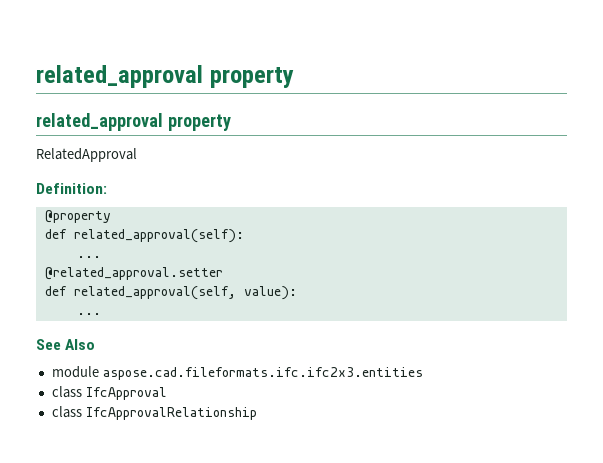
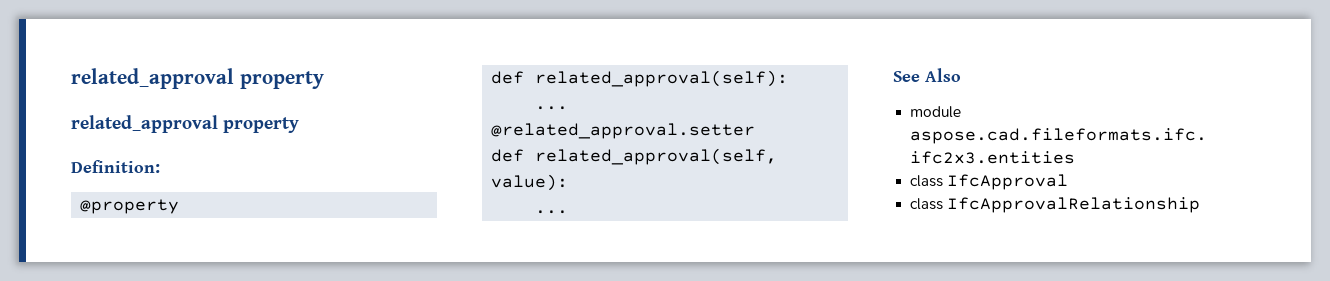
[36,148,137,162] // RelatedApproval -> (299, 125) none

